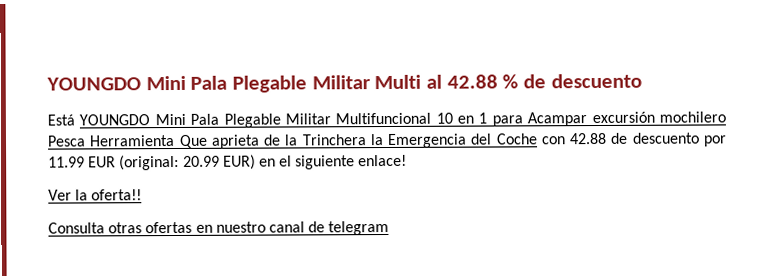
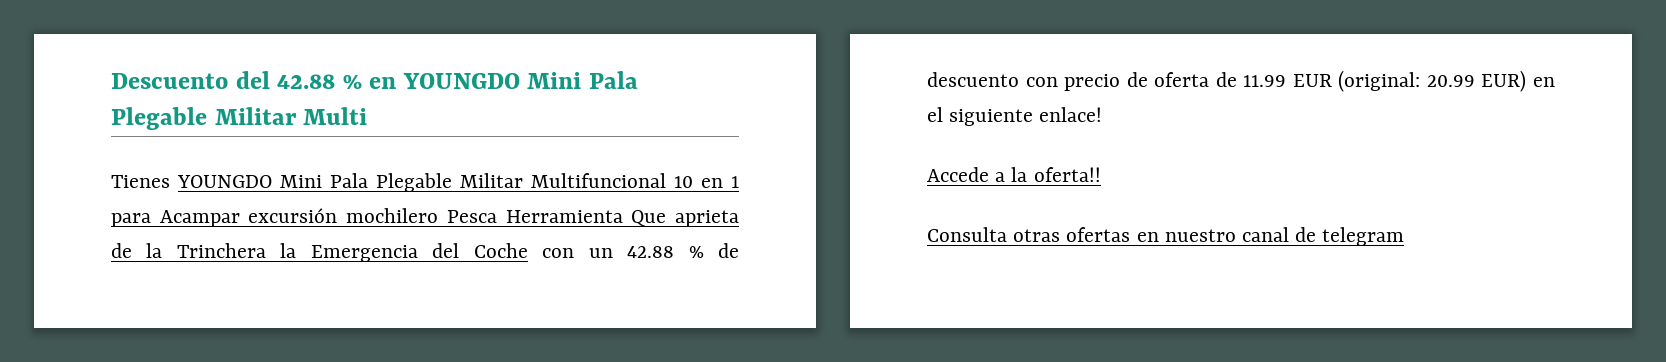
(46, 84) none -> [111,71,397,89] Descuento del 42.88 % en
[426,73,642,89] [47,114,75,126] al 42.88 % de descuento // Está -> [111,175,170,188] // Tienes
[569,132,727,147] 42.88 de descuento por -> [588,243,739,258] [927,72,1237,91] un 42.88 % de descuento con precio de oferta de
[48,189,72,201] Ver -> [927,167,1006,182] Accede a

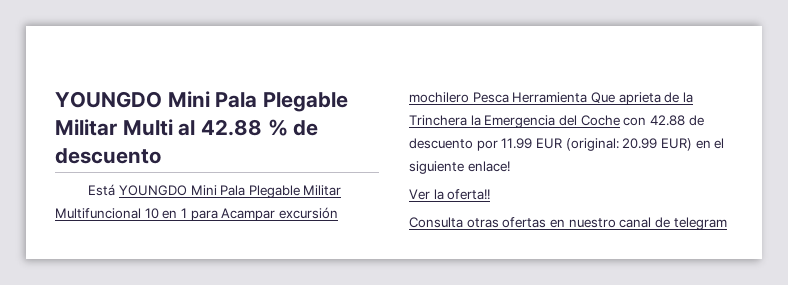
[111,71,397,89] Descuento del 42.88 % en -> (55, 99) none
[111,175,170,188] // Tienes -> [178,119,319,136] [55,148,161,164] [88,184,116,196] al 42.88 % de descuento // Está
[588,243,739,258] [927,72,1237,91] un 42.88 % de descuento con precio de oferta de -> [649,115,704,126] [409,138,498,151] 42.88 de descuento por
[927,167,1006,182] Accede a -> [409,189,430,200] Ver

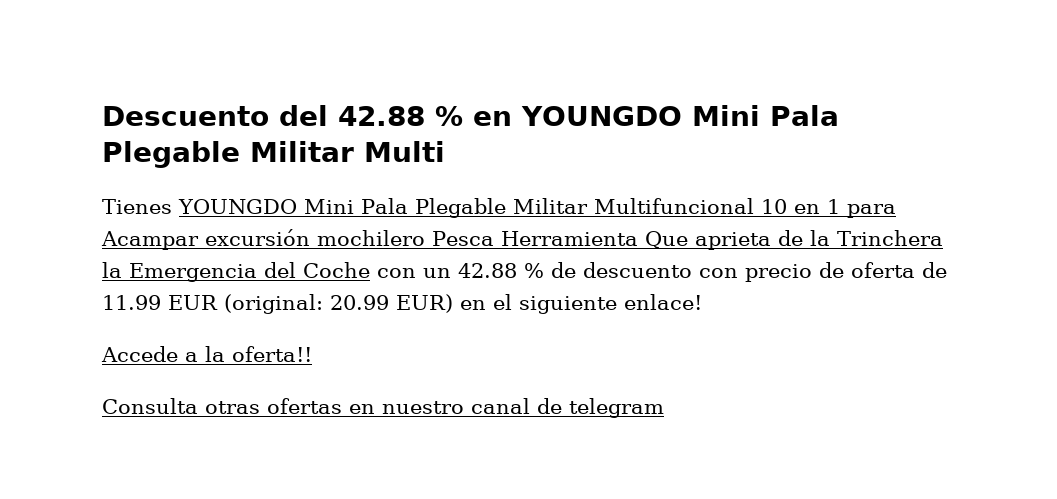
(55, 99) none -> [102,105,512,126] Descuento del 42.88 % en
[178,119,319,136] [55,148,161,164] [88,184,116,196] al 42.88 % de descuento // Está -> [102,199,172,214] // Tienes
[649,115,704,126] [409,138,498,151] 42.88 de descuento por -> [423,262,947,282] un 42.88 % de descuento con precio de oferta de
[409,189,430,200] Ver -> [101,346,198,362] Accede a

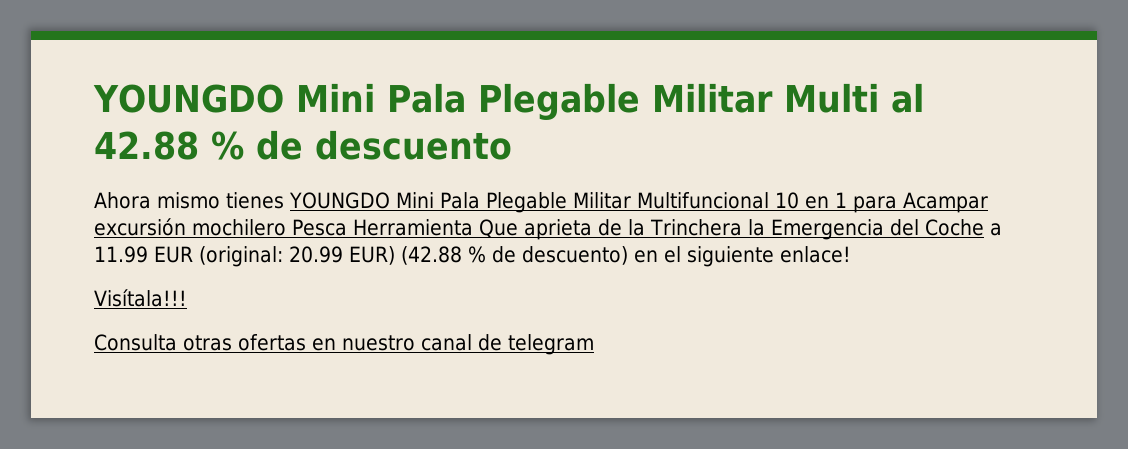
[102,105,512,126] Descuento del 42.88 % en -> (93, 98) none
[102,199,172,214] // Tienes -> [890,83,924,113] [94,130,512,160] [94,192,284,209] al 42.88 % de descuento // Ahora mismo tienes
[377,262,947,282] con un 42.88 % de descuento con precio de oferta de -> [989,223,1002,236] a
(453, 303) none -> [401,246,628,265] (42.88 % de descuento)
[101,346,312,362] Accede a la oferta!! -> [94,289,187,307] Visítala!!!

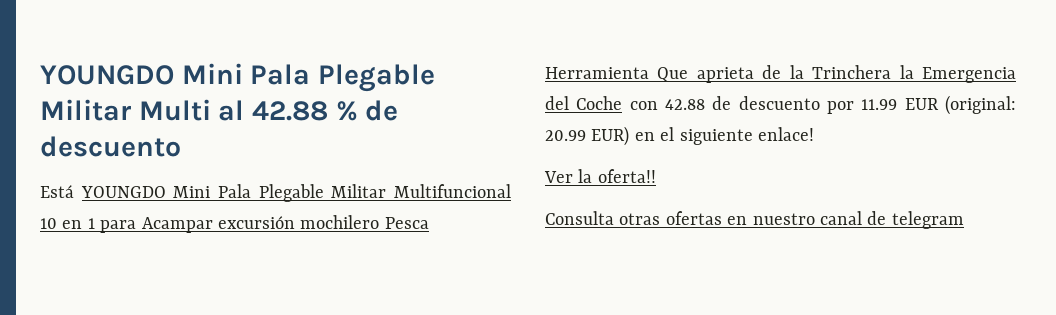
[94,192,284,209] Ahora mismo tienes -> [40,185,74,198] Está
[989,223,1002,236] a -> [629,96,854,114] con 42.88 de descuento por
[401,246,628,265] (42.88 % de descuento) -> (630, 136) none
[94,289,187,307] Visítala!!! -> [544,169,656,183] Ver la oferta!!

